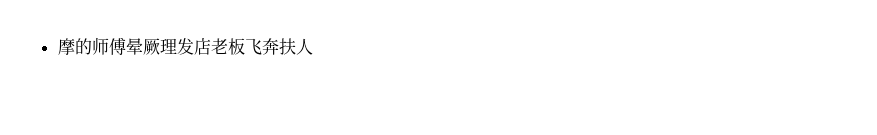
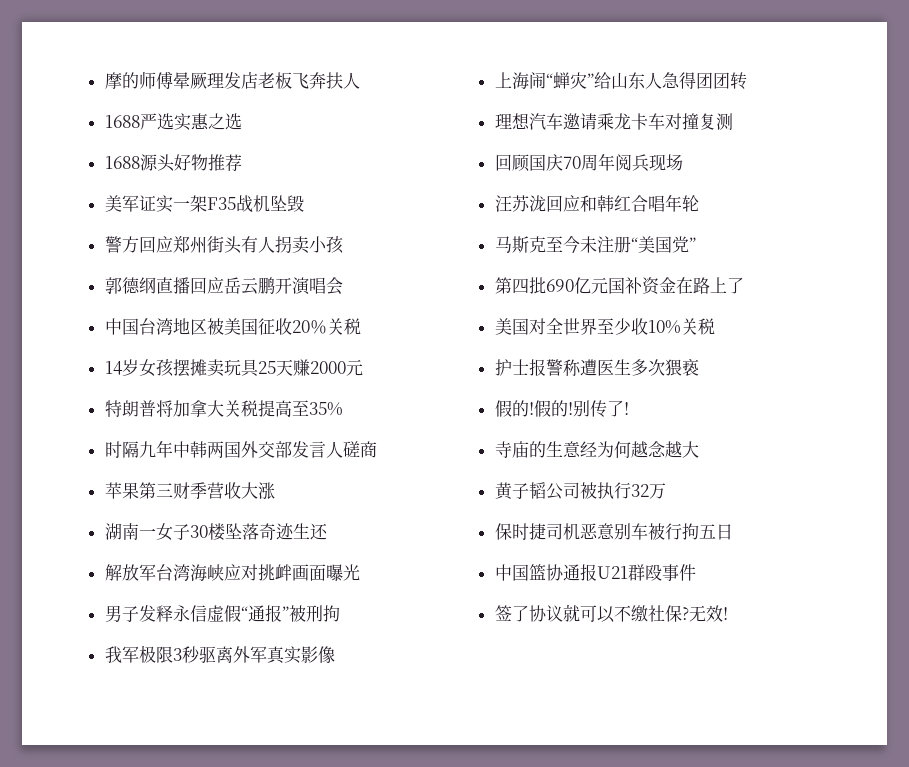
(313, 46) none -> [104,113,242,131] [104,154,242,172] [104,195,304,213] [104,236,344,254] [104,277,343,295] [104,318,361,335] [104,359,363,377] [104,400,343,418] [104,440,377,458] [104,482,275,499] [104,523,328,541] [104,564,360,582] [104,605,340,622] [104,645,335,664] [494,72,747,90] [494,113,733,130] [494,153,683,172] [494,194,699,212] [494,235,696,254] [494,277,744,295] [494,318,715,335] [494,359,699,376] [494,400,629,418] [494,441,699,458] [494,482,666,500] [494,523,733,540] [494,564,696,581] [494,604,728,623] // 1688严选实惠之选 // 1688源头好物推荐 // 美军证实一架F35战机坠毁 // 警方回应郑州街头有人拐卖小孩 // 郭德纲直播回应岳云鹏开演唱会 // 中国台湾地区被美国征收20％关税 // 14岁女孩摆摊卖玩具25天赚2000元 // 特朗普将加拿大关税提高至35% // 时隔九年中韩两国外交部发言人磋商 // 苹果第三财季营收大涨 // 湖南一女子30楼坠落奇迹生还 // 解放军台湾海峡应对挑衅画面曝光 // 男子发释永信虚假“通报”被刑拘 // 我军极限3秒驱离外军真实影像 // 上海闹“蝉灾”给山东人急得团团转 // 理想汽车邀请乘龙卡车对撞复测 // 回顾国庆70周年阅兵现场 // 汪苏泷回应和韩红合唱年轮 // 马斯克至今未注册“美国党” // 第四批690亿元国补资金在路上了 // 美国对全世界至少收10%关税 // 护士报警称遭医生多次猥亵 // 假的!假的!别传了! // 寺庙的生意经为何越念越大 // 黄子韬公司被执行32万 // 保时捷司机恶意别车被行拘五日 // 中国篮协通报U21群殴事件 // 签了协议就可以不缴社保?无效!

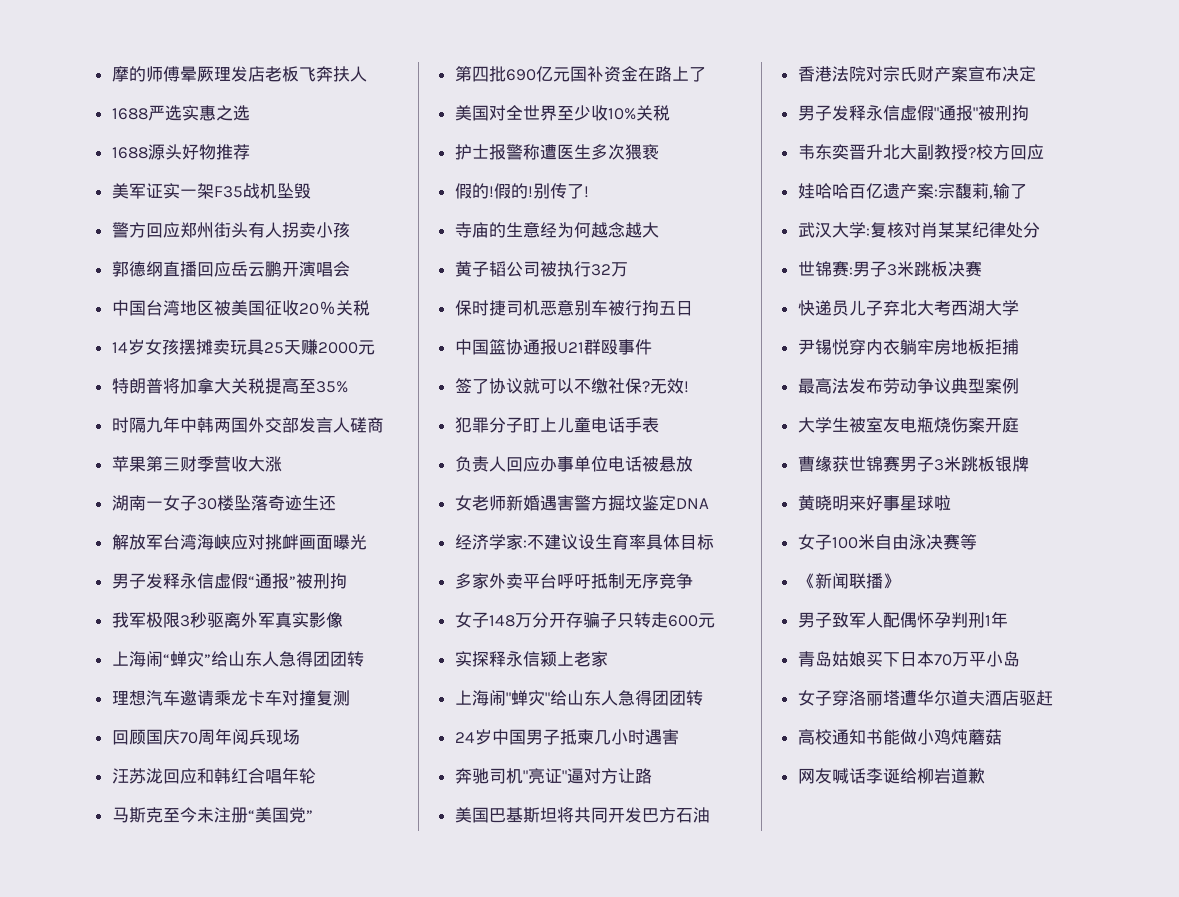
(728, 613) none -> [454,417,659,433] [454,456,693,472] [454,495,709,511] [454,534,714,550] [454,573,693,589] [454,612,715,628] [454,651,608,667] [454,690,703,706] [454,729,679,745] [454,768,652,784] [454,807,710,823] [797,66,1036,82] [797,105,1029,121] [797,144,1044,160] [797,183,1027,199] [797,222,1040,238] [797,261,982,277] [797,300,1019,316] [797,339,1019,355] [797,378,1019,394] [797,417,1019,433] [797,456,1029,472] [797,495,951,511] [797,534,977,550] [797,573,900,589] [797,611,1008,628] [797,651,1020,667] [797,690,1053,706] [797,729,1002,745] [797,768,985,784] // 犯罪分子盯上儿童电话手表 // 负责人回应办事单位电话被悬放 // 女老师新婚遇害警方掘坟鉴定DNA // 经济学家:不建议设生育率具体目标 // 多家外卖平台呼吁抵制无序竞争 // 女子148万分开存骗子只转走600元 // 实探释永信颍上老家 // 上海闹"蝉灾"给山东人急得团团转 // 24岁中国男子抵柬几小时遇害 // 奔驰司机"亮证"逼对方让路 // 美国巴基斯坦将共同开发巴方石油 // 香港法院对宗氏财产案宣布决定 // 男子发释永信虚假"通报"被刑拘 // 韦东奕晋升北大副教授?校方回应 // 娃哈哈百亿遗产案:宗馥莉,输了 // 武汉大学:复核对肖某某纪律处分 // 世锦赛:男子3米跳板决赛 // 快递员儿子弃北大考西湖大学 // 尹锡悦穿内衣躺牢房地板拒捕 // 最高法发布劳动争议典型案例 // 大学生被室友电瓶烧伤案开庭 // 曹缘获世锦赛男子3米跳板银牌 // 黄晓明来好事星球啦 // 女子100米自由泳决赛等 // 《新闻联播》 // 男子致军人配偶怀孕判刑1年 // 青岛姑娘买下日本70万平小岛 // 女子穿洛丽塔遭华尔道夫酒店驱赶 // 高校通知书能做小鸡炖蘑菇 // 网友喊话李诞给柳岩道歉

